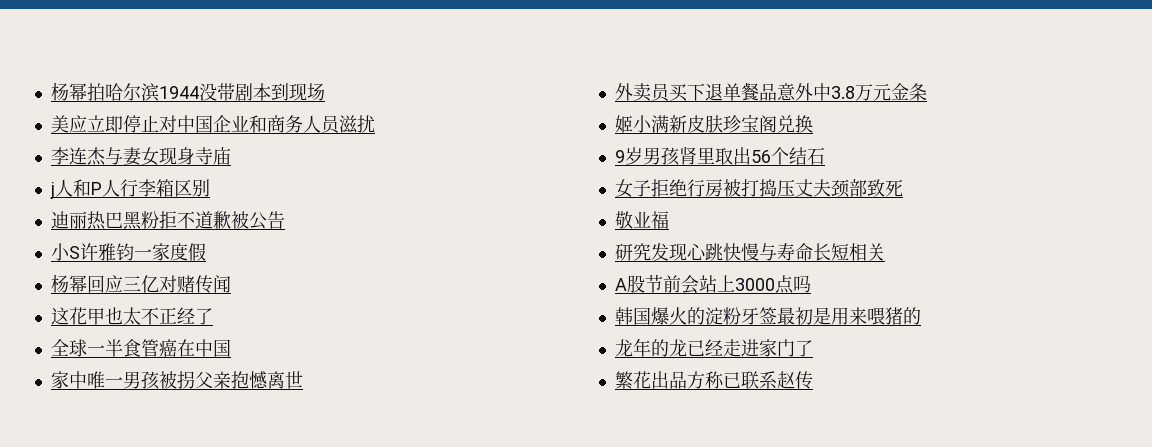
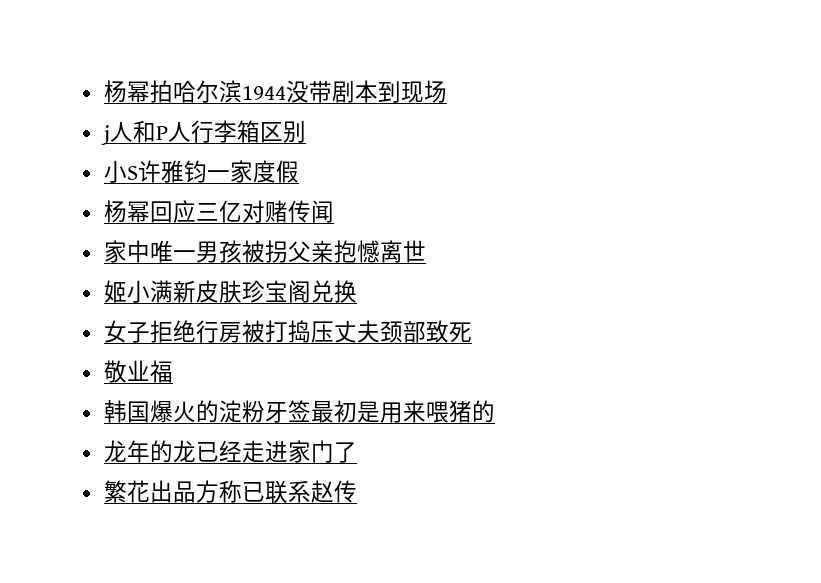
[50,115,375,134] [50,147,231,166] // 美应立即停止对中国企业和商务人员滋扰 // 李连杰与妻女现身寺庙 -> (447, 91) none
[50,211,285,230] // 迪丽热巴黑粉拒不道歉被公告 -> (306, 131) none
[50,307,213,325] [50,339,231,357] // 这花甲也太不正经了 // 全球一半食管癌在中国 -> (334, 211) none
[614,82,927,102] // 外卖员买下退单餐品意外中3.8万元金条 -> (426, 251) none
[614,146,825,166] // 9岁男孩肾里取出56个结石 -> (357, 291) none
[614,243,885,261] [614,275,811,294] // 研究发现心跳快慢与寿命长短相关 // A股节前会站上3000点吗 -> (173, 371) none

